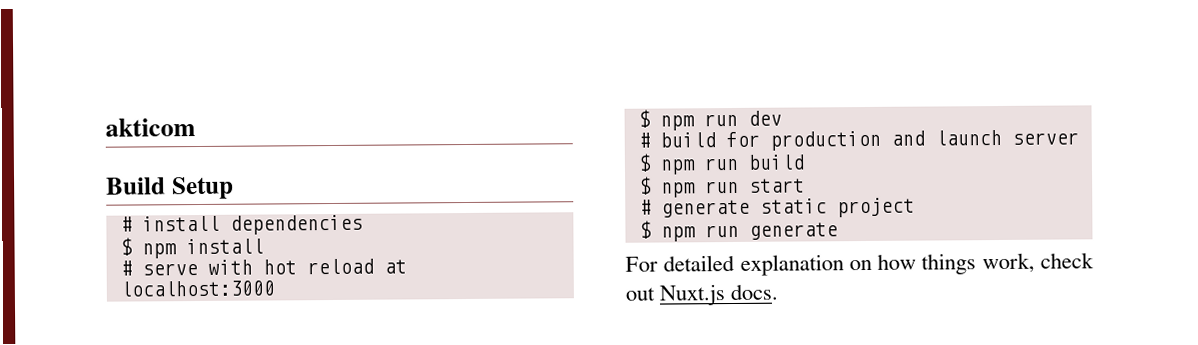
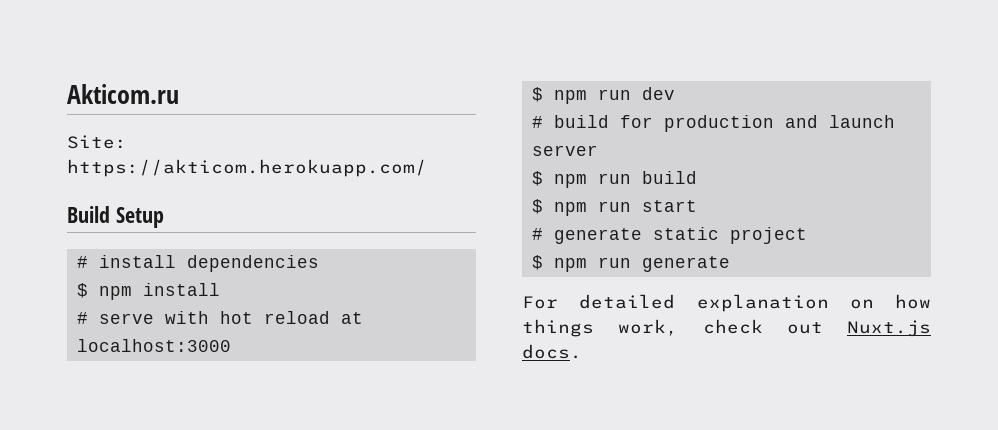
[105,118,196,137] akticom -> [67,84,179,104] [67,135,127,149] [67,159,427,177] Akticom.ru // Site: https://akticom.herokuapp.com/

